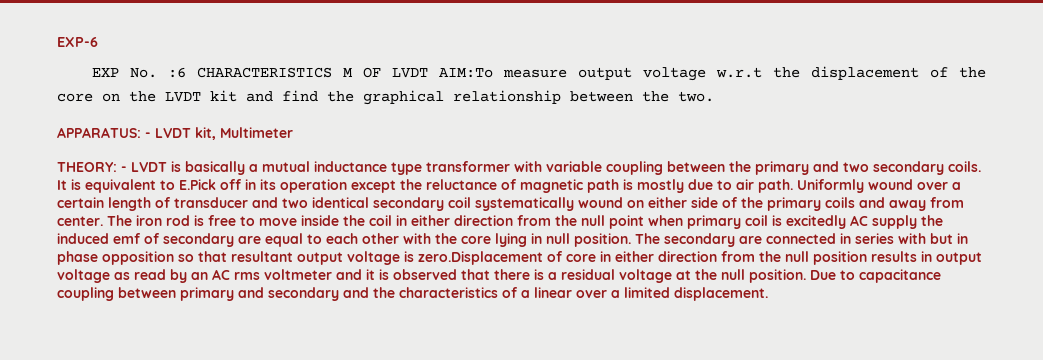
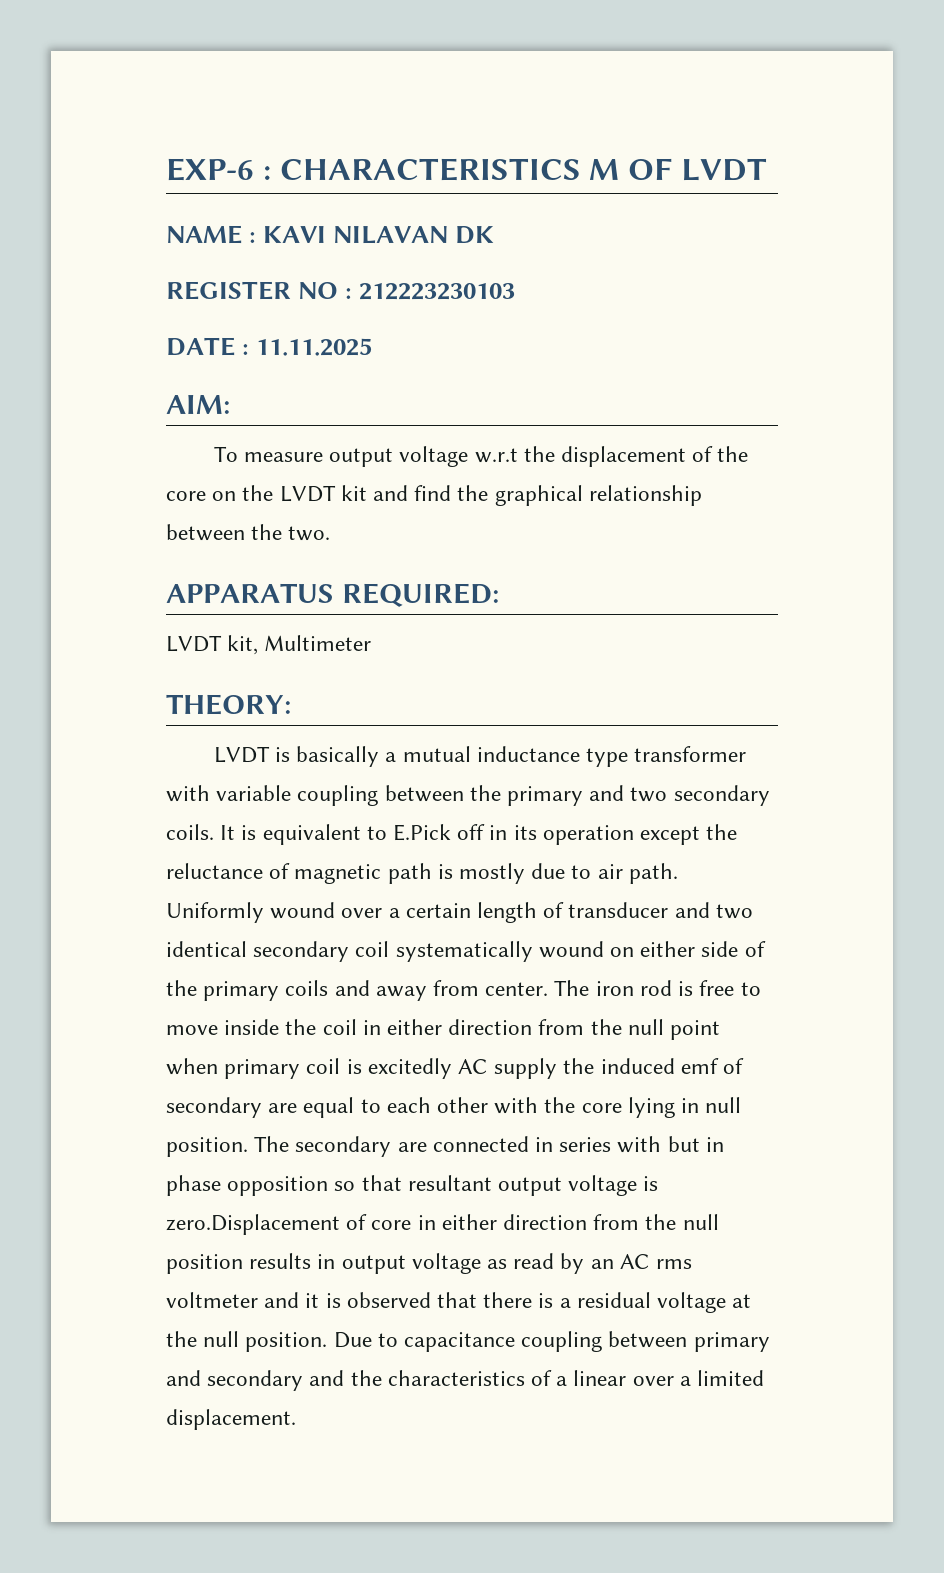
[91,67,186,78] // EXP No. :6 -> [262,166,271,180] :
[438,68,493,78] AIM:To -> [166,225,495,244] [166,281,516,300] [166,337,373,356] [166,395,230,414] [213,446,238,462] // NAME : KAVI NILAVAN DK // REGISTER NO : 212223230103 // DATE : 11.11.2025 // AIM: // To
[57,127,151,138] APPARATUS: - -> [166,583,499,607] APPARATUS REQUIRED: //
[121,166,127,172] - -> (291, 704) //

